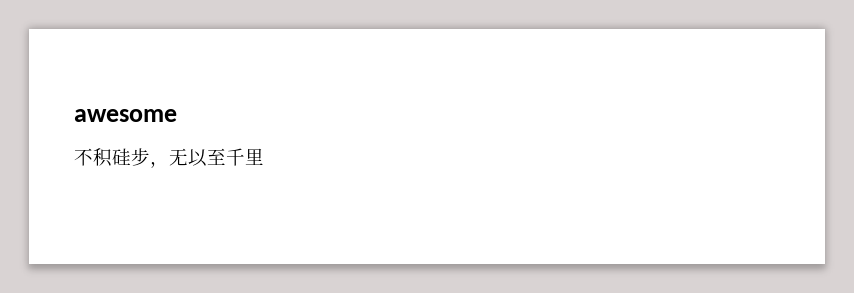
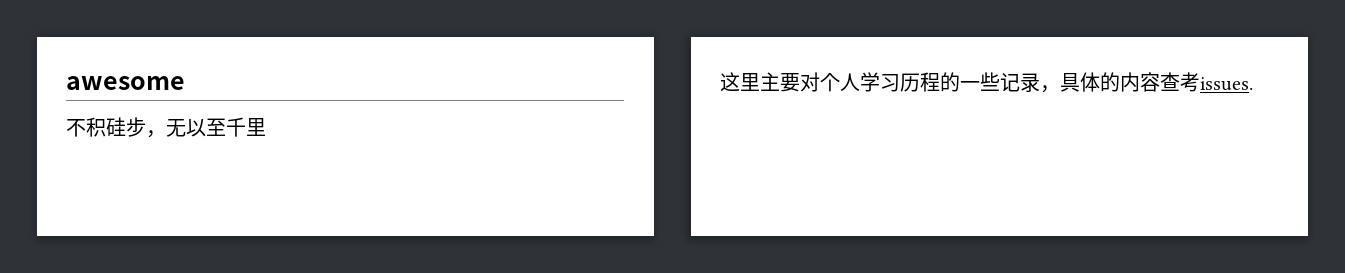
(264, 156) none -> [720,72,1253,93] // 这里主要对个人学习历程的一些记录，具体的内容查考issues.

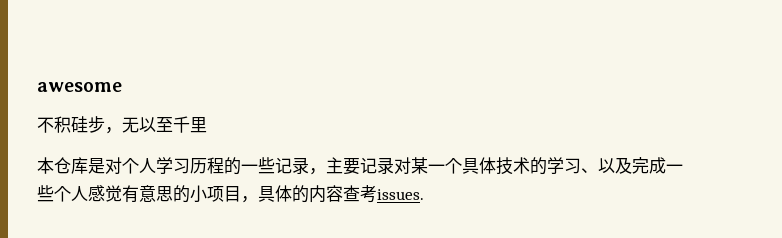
[720,72,800,92] 这里主要 -> [37,157,105,174] 本仓库是
(1060, 89) none -> [326,157,683,175] [37,185,258,203] 主要记录对某一个具体技术的学习、以及完成一些个人感觉有意思的小项目，

